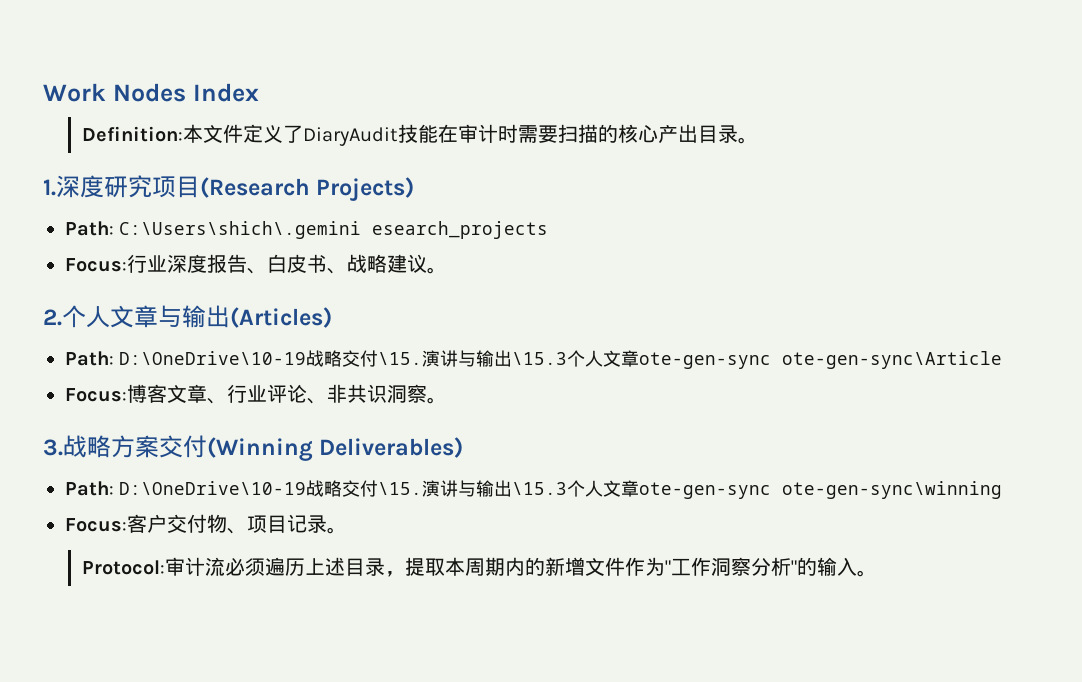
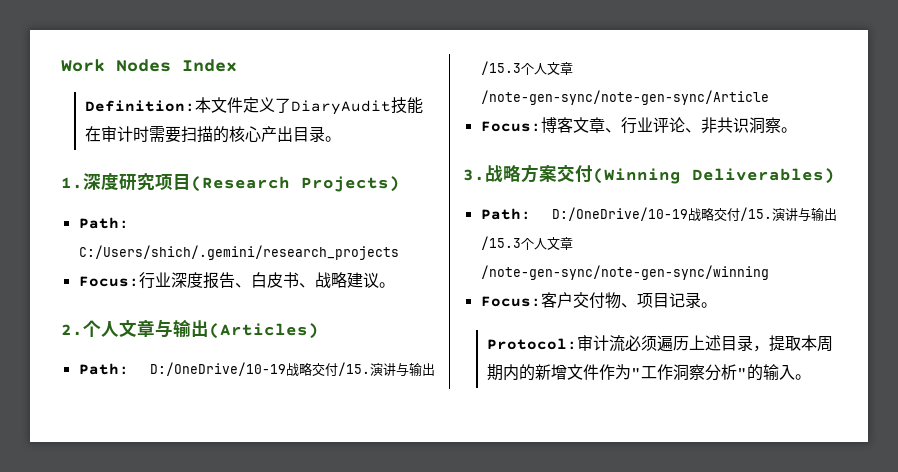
[119,221,549,239] C:\Users\shich\.gemini esearch_projects -> [78,245,399,260] C:/Users/shich/.gemini/research_projects
[119,350,1003,369] D:\OneDrive\10-19战略交付\15.演讲与输出\15.3个人文章ote-gen-sync ote-gen-sync\Article -> [149,362,435,377] [480,61,573,75] [480,90,769,105] D:/OneDrive/10-19战略交付/15.演讲与输出/15.3个人文章/note-gen-sync/note-gen-sync/Article
[119,480,1003,499] D:\OneDrive\10-19战略交付\15.演讲与输出\15.3个人文章ote-gen-sync ote-gen-sync\winning -> [552,207,837,222] [480,236,573,250] [480,265,769,280] D:/OneDrive/10-19战略交付/15.演讲与输出/15.3个人文章/note-gen-sync/note-gen-sync/winning

